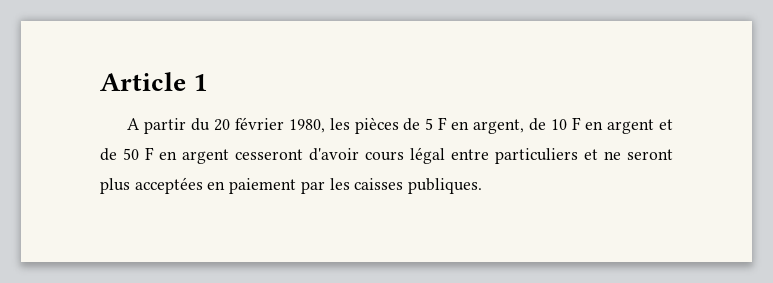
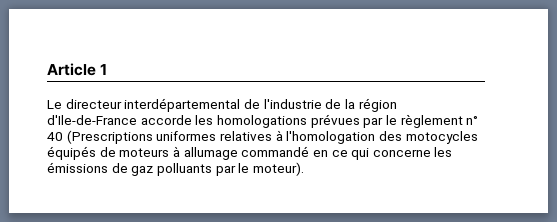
[126,117,673,134] [100,147,673,164] [100,177,483,194] A partir du 20 février 1980, les pièces de 5 F en argent, de 10 F en argent et de 50 F en argent cesseront d'avoir cours légal entre particuliers et ne seront plus acceptées en paiement par les caisses publiques. -> [47,98,397,112] [47,114,479,128] [47,130,478,144] [47,146,453,160] [47,162,304,176] Le directeur interdépartemental de l'industrie de la région d'Ile-de-France accorde les homologations prévues par le règlement n° 40 (Prescriptions uniformes relatives à l'homologation des motocycles équipés de moteurs à allumage commandé en ce qui concerne les émissions de gaz polluants par le moteur).

